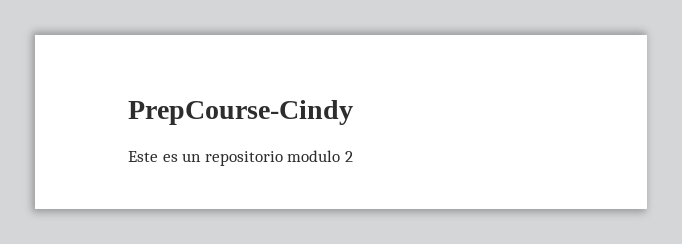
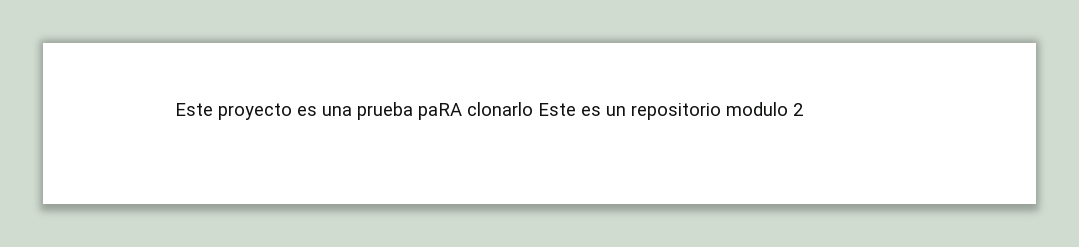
[128,100,353,125] PrepCourse-Cindy // -> [174,102,533,120] Este proyecto es una prueba paRA clonarlo

